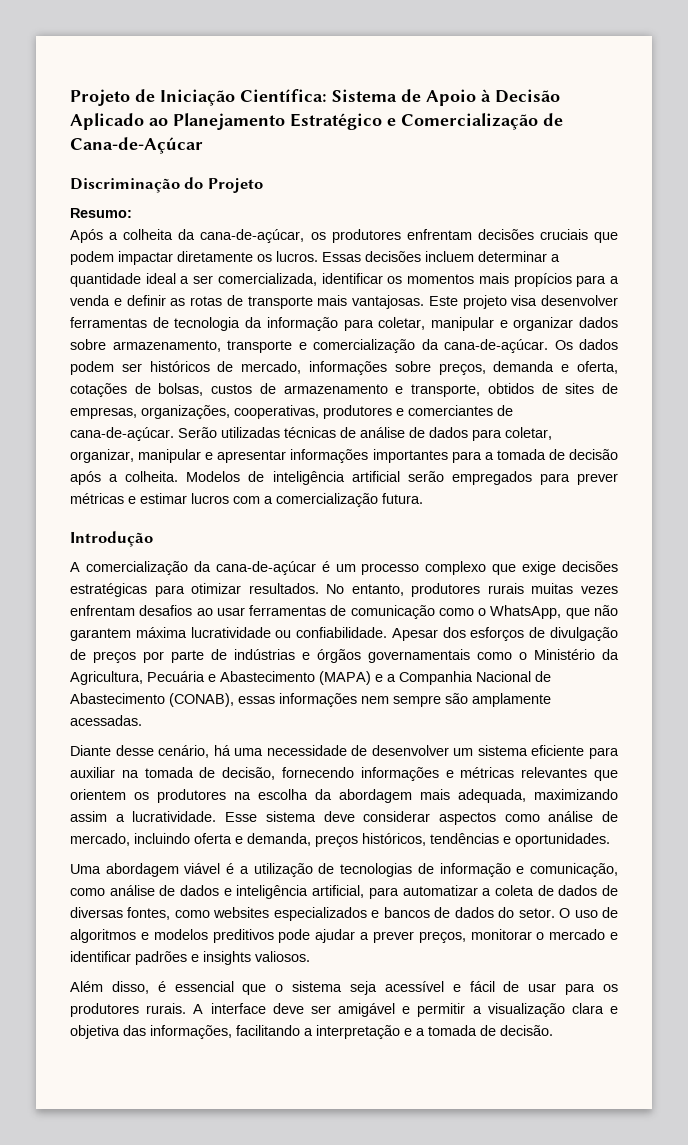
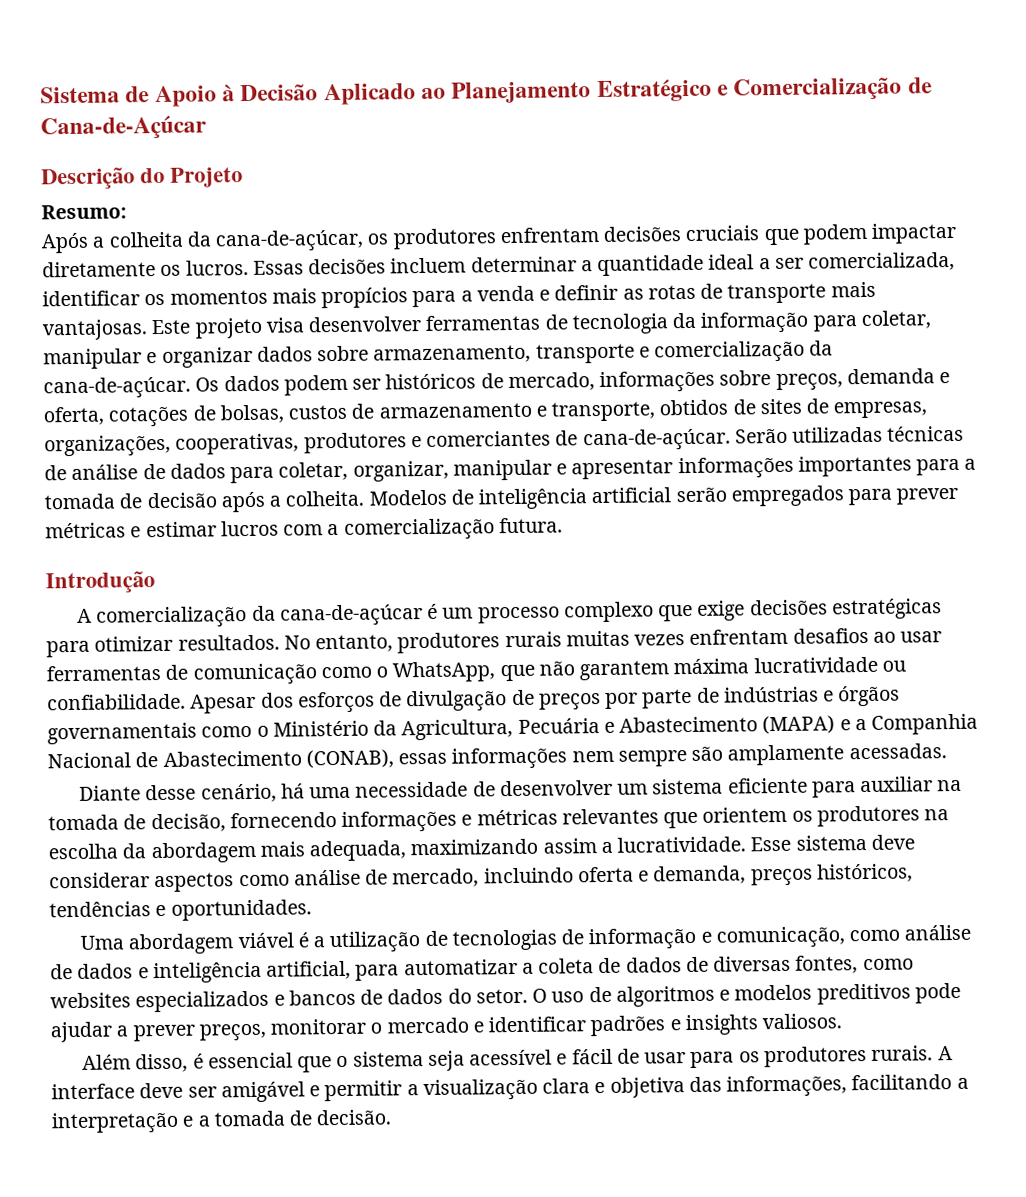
[70,89,327,106] Projeto de Iniciação Científica: -> (40, 95) none
[70,178,180,193] Discriminação -> [41,167,135,190] Descrição

